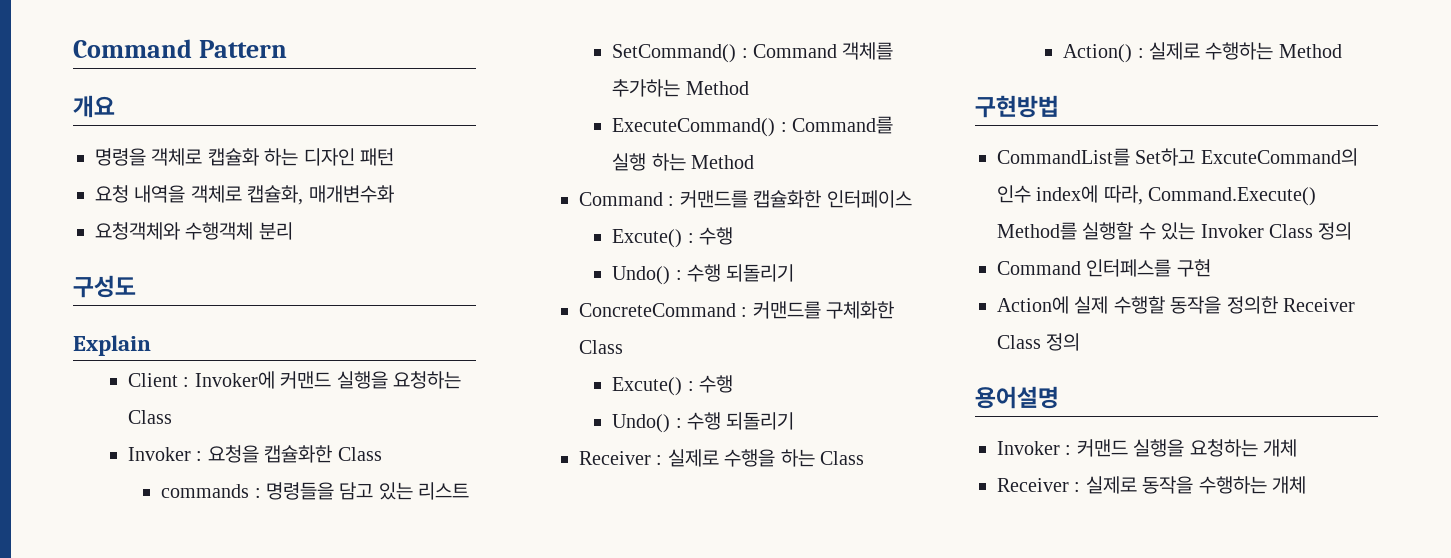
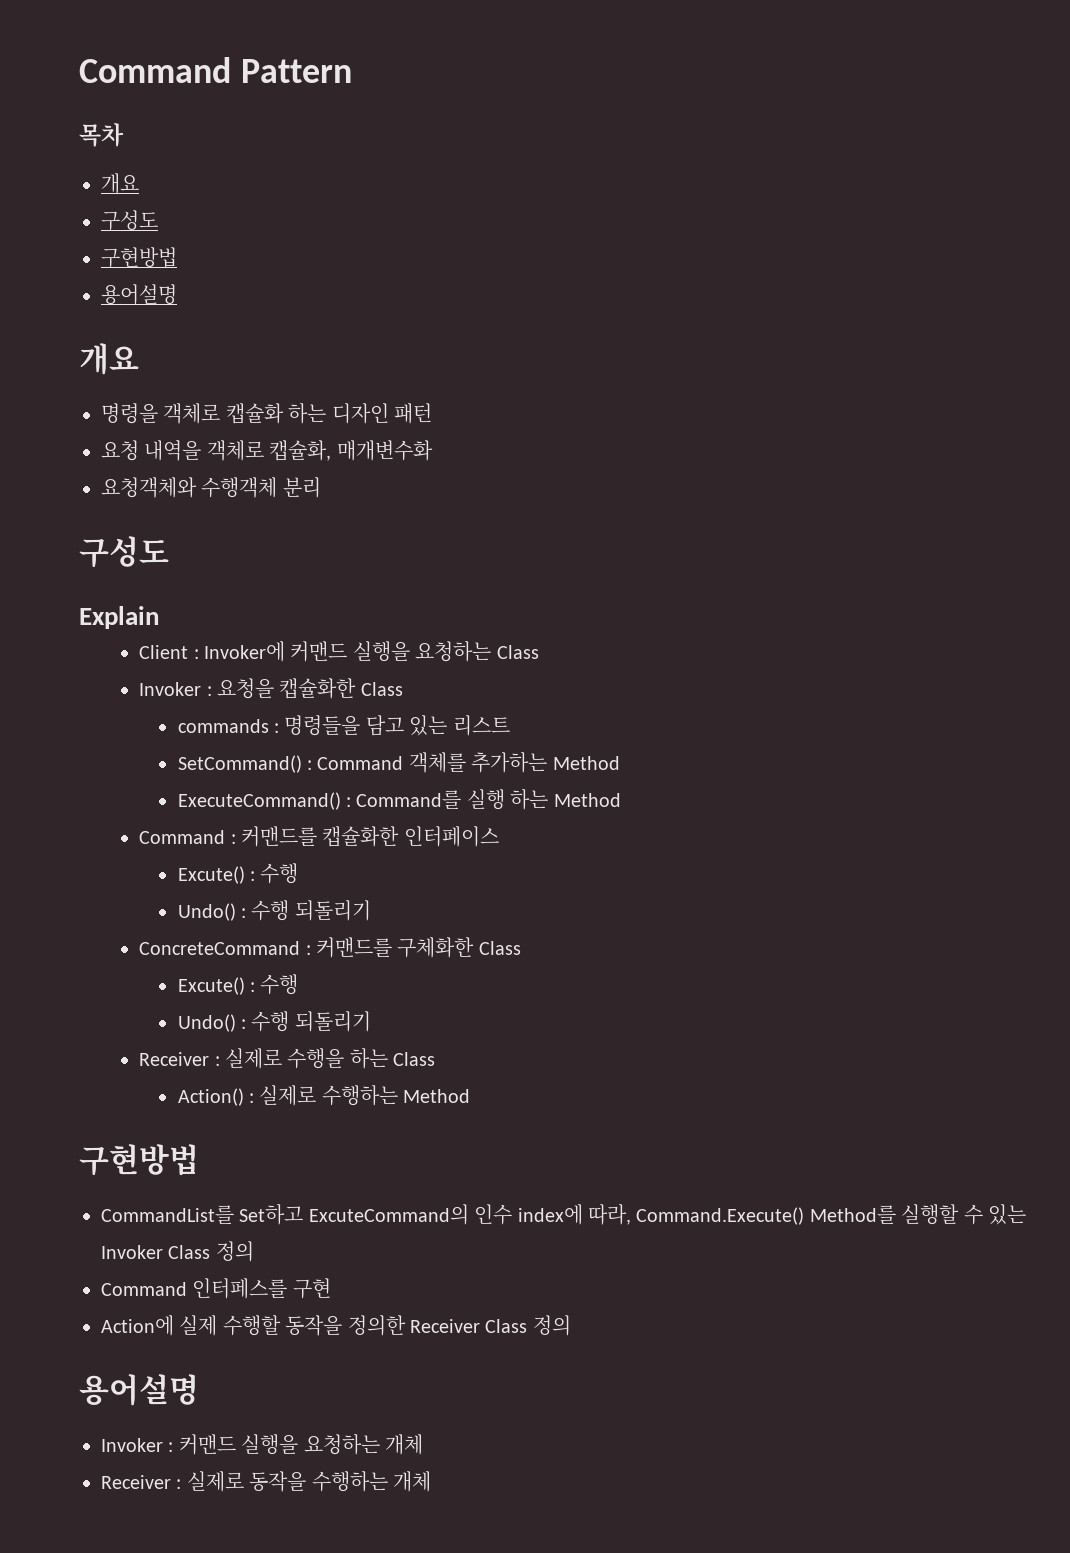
(288, 49) none -> [79,123,124,147] [101,173,139,194] [101,210,158,231] [101,247,177,268] [101,284,177,305] // 목차 // 개요 // 구성도 // 구현방법 // 용어설명

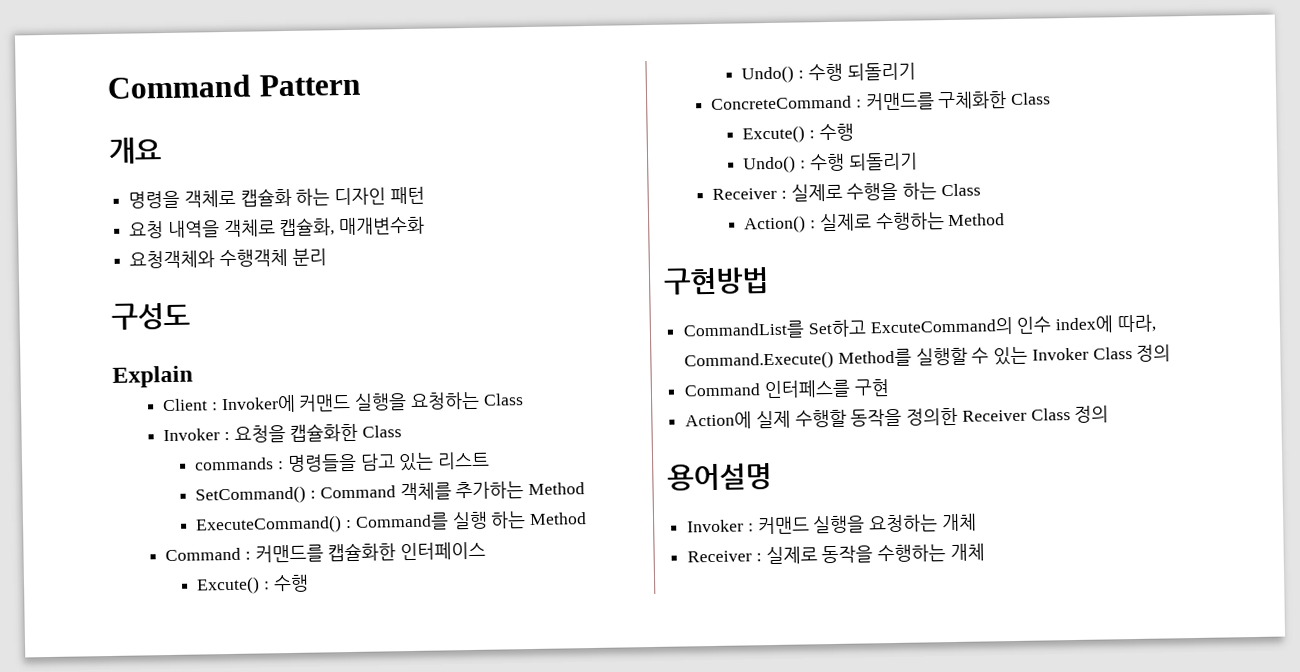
[79,123,124,147] [101,173,139,194] [101,210,158,231] [101,247,177,268] [101,284,177,305] // 목차 // 개요 // 구성도 // 구현방법 // 용어설명 -> (361, 85) none

